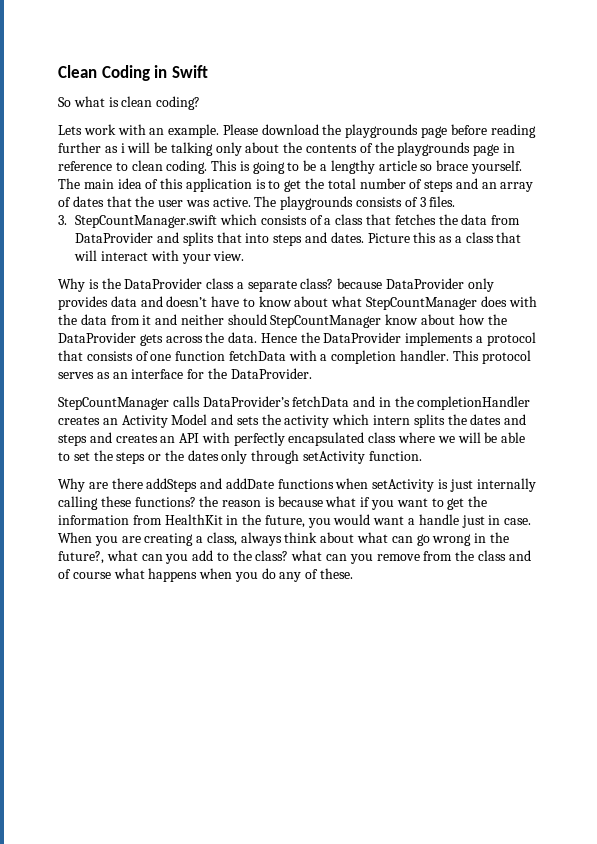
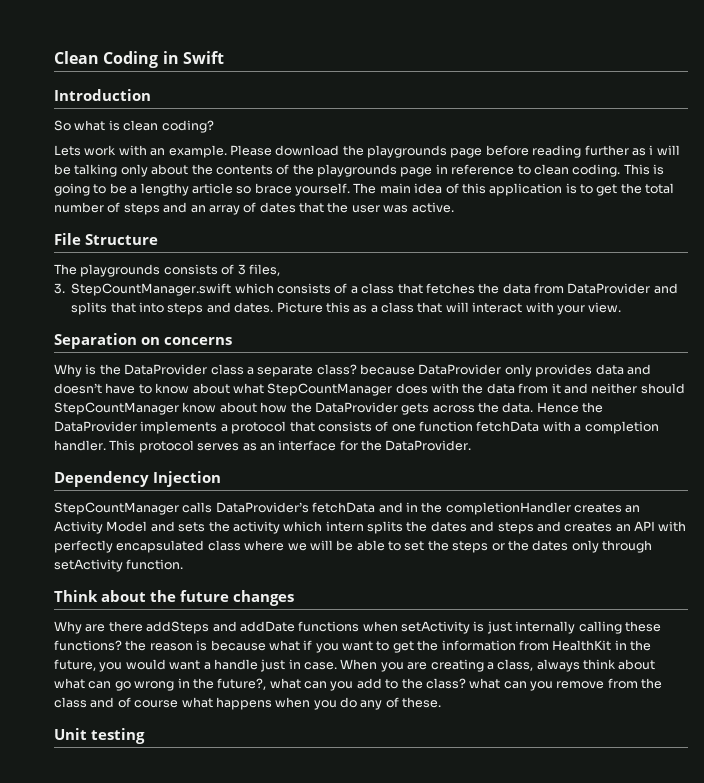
(208, 71) none -> [54,89,151,101] // Introduction
(251, 202) none -> [54,233,159,245] // File Structure //
[429,196,456,207] files. -> [248,264,280,276] files,
(245, 256) none -> [54,333,233,349] // Separation on concerns
(312, 373) none -> [54,471,222,487] // Dependency Injection
(422, 456) none -> [54,590,295,606] // Think about the future changes
(354, 573) none -> [54,728,146,744] // Unit testing

